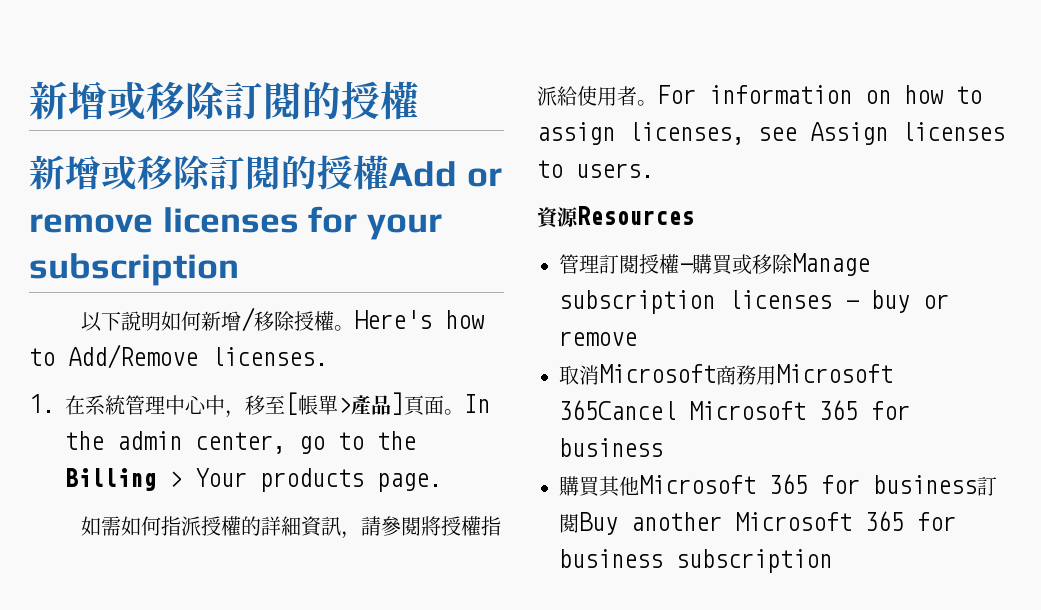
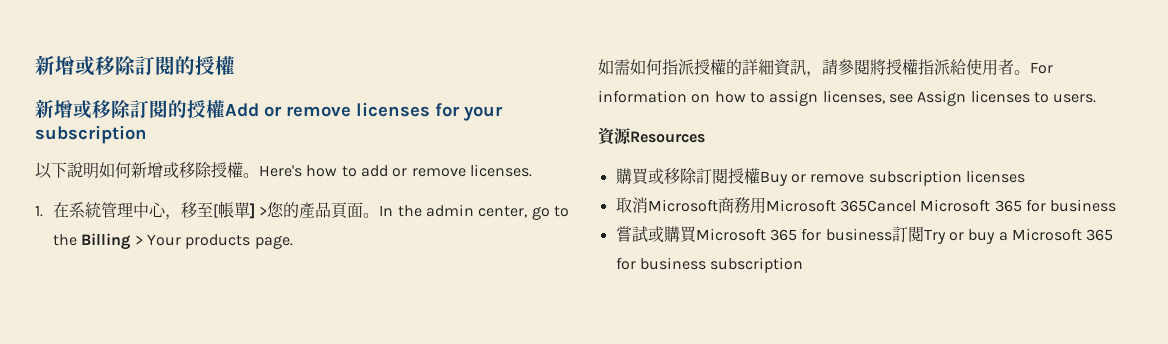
[240,307,255,332] / -> [163,162,179,179] 或
[68,344,198,369] Add/Remove -> [360,165,466,177] add or remove
[205,395,225,415] 中 -> (167, 210) none
[338,392,404,415] >產品] -> [249,202,332,219] ] >您的產品
[559,253,870,276] [559,290,949,314] [559,331,637,346] 管理訂閱授權-購買或移除Manage subscription licenses - buy or remove -> [615,168,1025,186] 購買或移除訂閱授權Buy or remove subscription licenses
[559,476,639,497] 購買其他 -> [615,226,697,243] 嘗試或購買
[579,512,722,535] Buy another -> [923,229,1008,244] Try or buy a

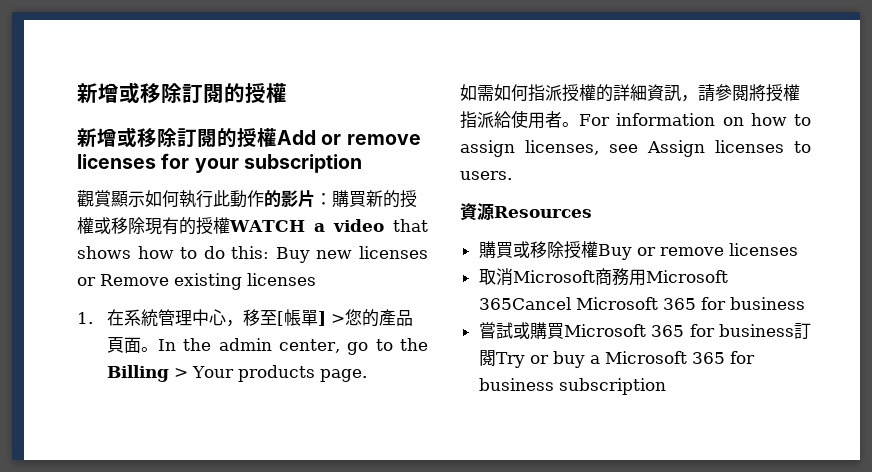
[35,162,532,179] 以下說明如何新增或移除授權。Here's how to add or remove licenses. -> [77,190,417,208] [77,217,428,235] [77,246,428,263] [77,273,316,290] 觀賞顯示如何執行此動作的影片：購買新的授權或移除現有的授權WATCH a video that shows how to do this: Buy new licenses or Remove existing licenses
[695,168,728,184] 訂閱 -> (564, 249) none
[868,170,962,186] subscription -> (724, 251) none

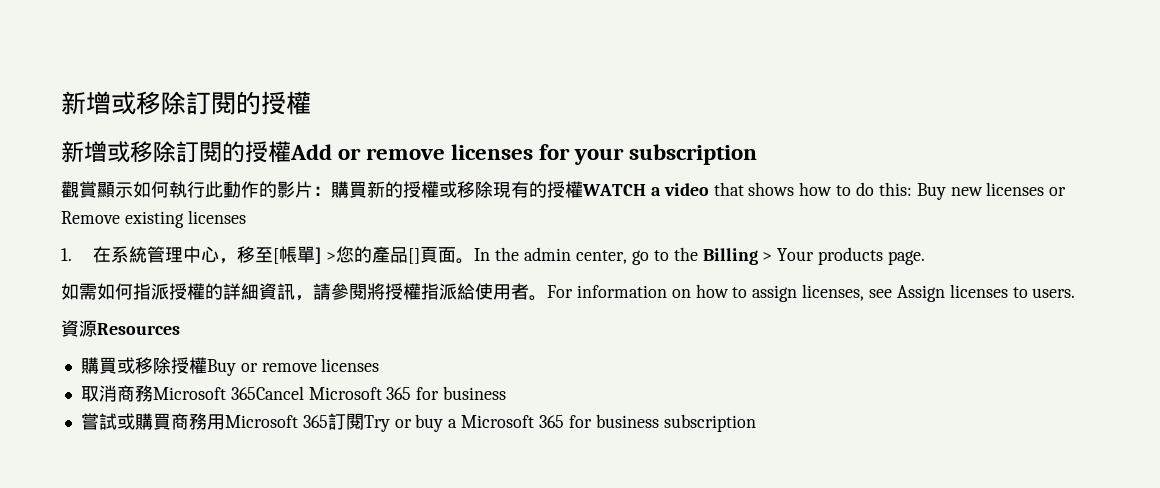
(413, 318) none -> [408,248,421,264] []
[512,268,646,286] Microsoft商務用 -> [116,385,153,402] 商務
[563,324,794,337] Microsoft 365 for business -> [170,413,328,430] 商務用Microsoft 365

